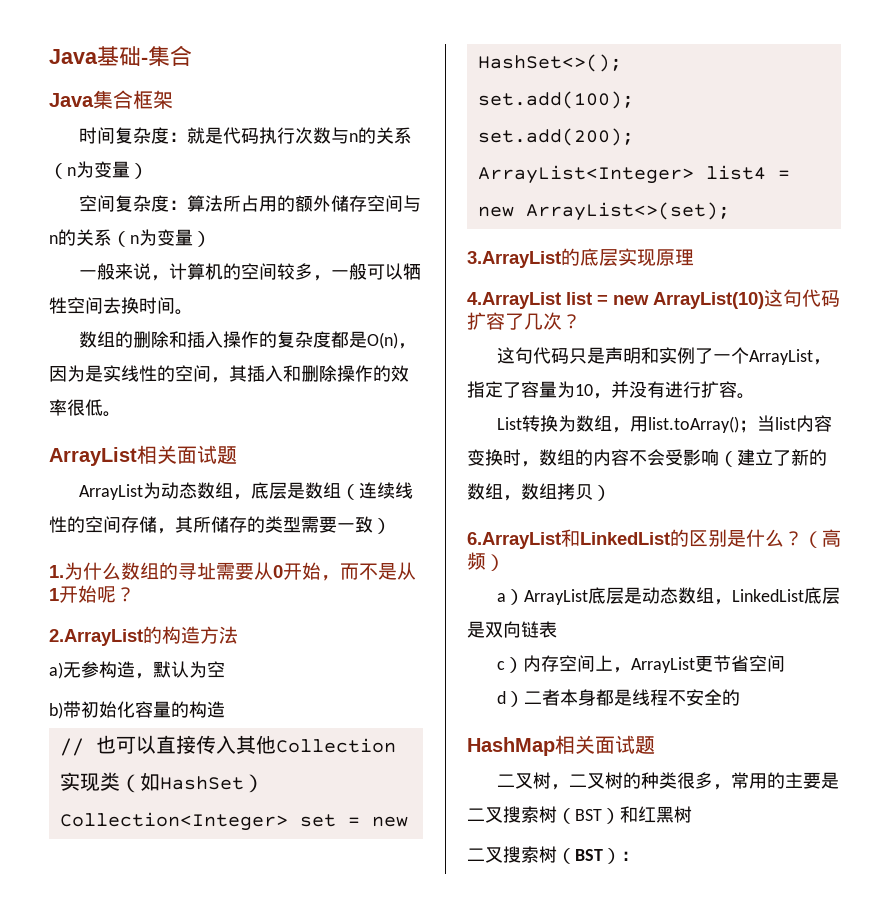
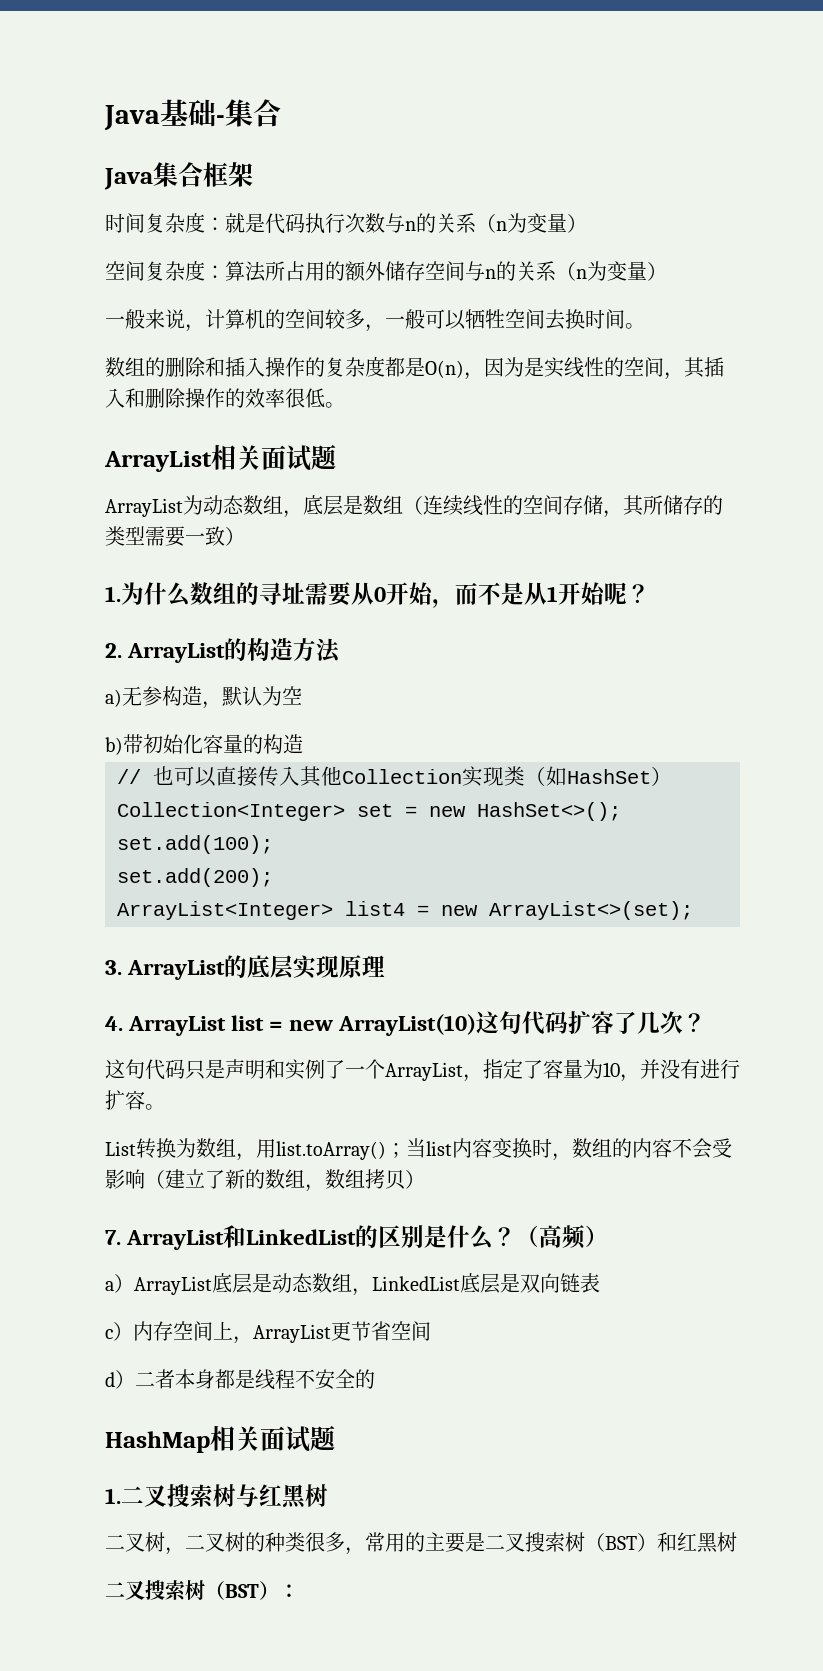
[49,629,143,646] 2.ArrayList -> [105,643,226,663] 2. ArrayList
[467,251,561,268] 3.ArrayList -> [105,960,226,980] 3. ArrayList
[467,292,561,309] 4.ArrayList -> [105,1016,227,1036] 4. ArrayList
[467,532,561,549] 6.ArrayList -> [105,1230,225,1250] 7. ArrayList
(655, 745) none -> [105,1484,328,1509] // 1.二叉搜索树与红黑树

